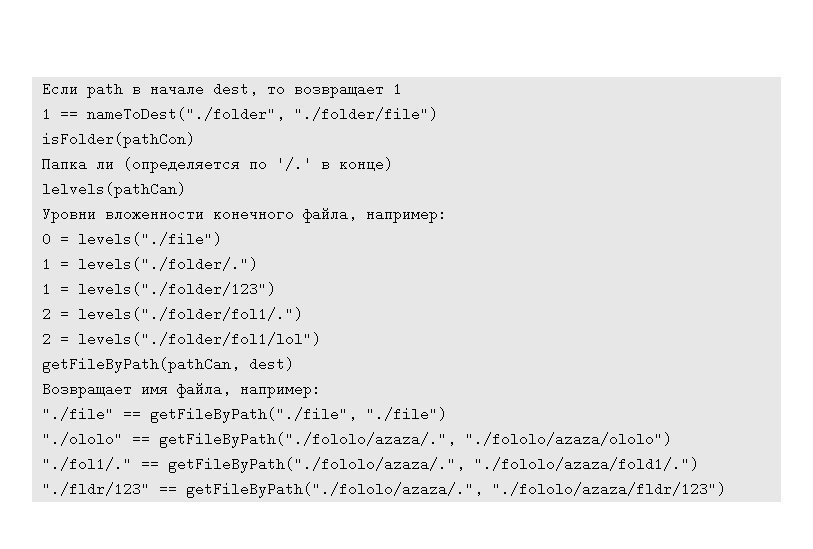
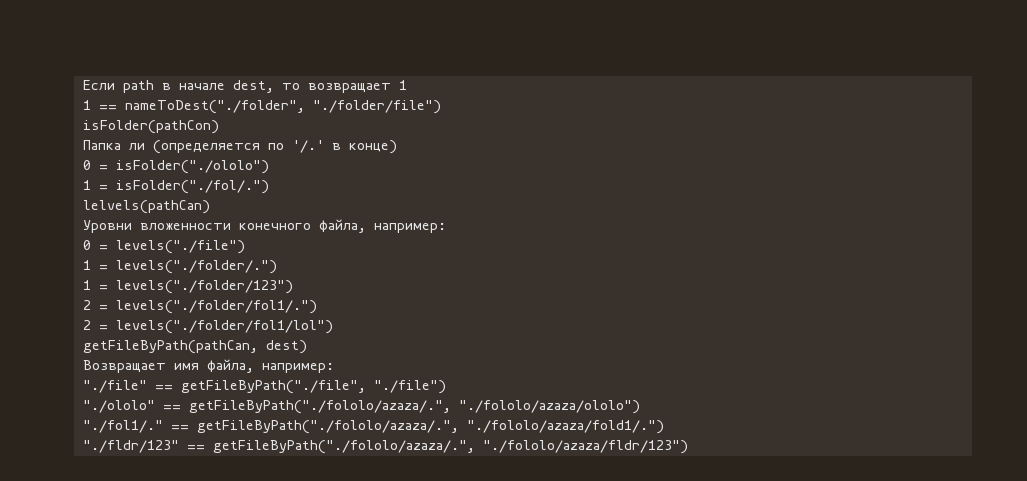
(393, 163) none -> [83,160,270,174] [83,180,270,194] // 0 = isFolder("./ololo") // 1 = isFolder("./fol/.")

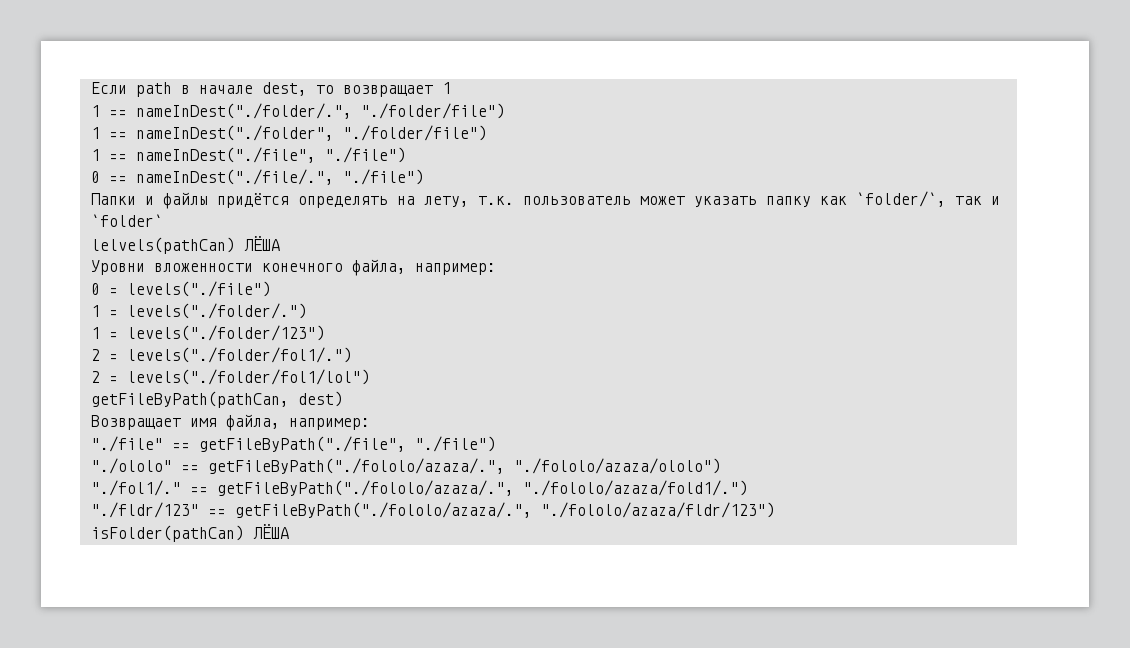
[125,100,442,114] [83,120,220,134] [83,140,398,154] [83,160,270,174] [83,180,270,194] nameToDest("./folder", "./folder/file") // isFolder(pathCon) // Папка ли (определяется по '/.' в конце) // 0 = isFolder("./ololo") // 1 = isFolder("./fol/.") -> [136,103,506,119] [91,125,488,141] [91,147,407,163] [91,169,425,185] [91,191,1001,209] [91,214,164,227] nameInDest("./folder/.", "./folder/file") // 1 == nameInDest("./folder", "./folder/file") // 1 == nameInDest("./file", "./file") // 0 == nameInDest("./file/.", "./file") // Папки и файлы придётся определять на лету, т.к. пользователь может указать папку как `folder/`, так и `folder`
(211, 207) none -> [244,236,281,251] ЛЁША
(689, 447) none -> [91,524,290,542] // isFolder(pathCan) ЛЁША

